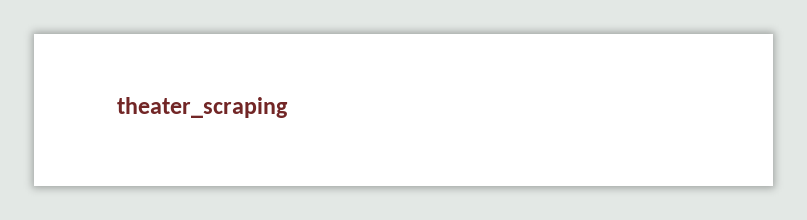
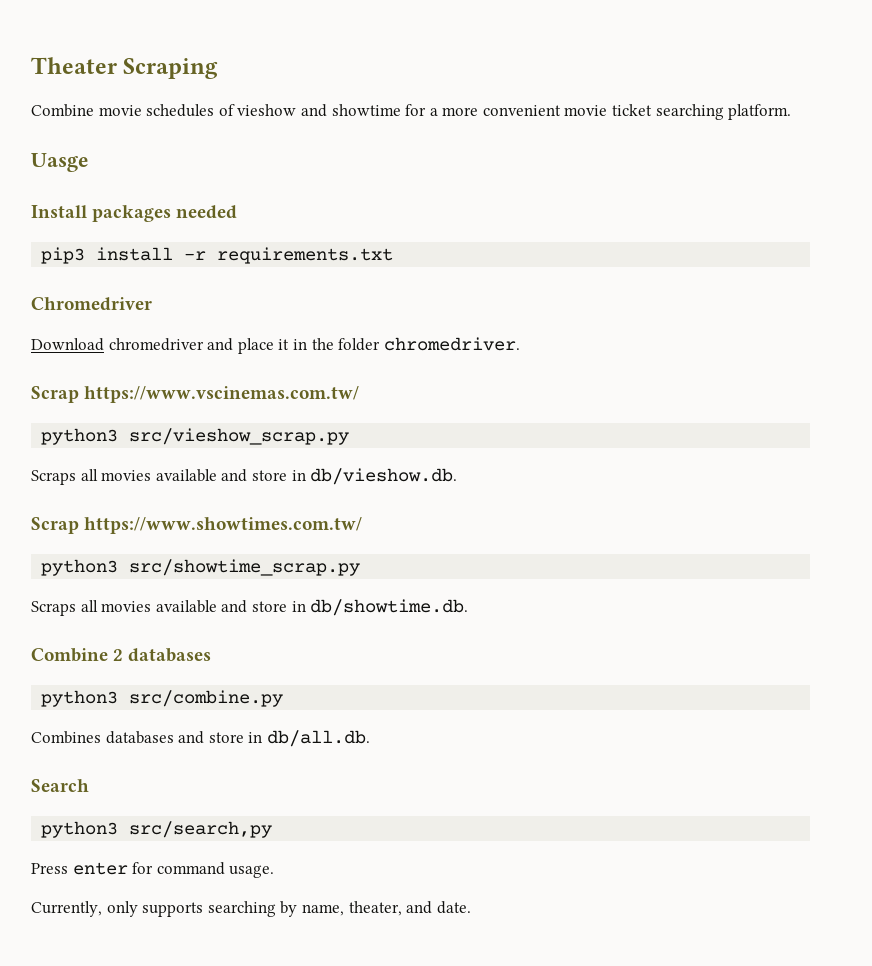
[117,97,288,118] theater_scraping -> [31,57,219,79] [31,104,792,120] [31,153,89,172] [31,205,238,222] [41,247,394,264] [31,297,152,311] [31,337,520,354] [31,386,360,403] [41,428,350,445] [31,468,458,485] [31,517,363,534] [41,559,361,576] [31,599,469,616] [31,648,212,662] [41,690,284,707] [31,730,370,747] [31,779,89,792] [41,821,273,838] [31,862,275,878] [31,901,471,917] Theater Scraping // Combine movie schedules of vieshow and showtime for a more convenient movie ticket searching platform. // Uasge // Install packages needed // pip3 install -r requirements.txt // Chromedriver // Download chromedriver and place it in the folder chromedriver. // Scrap https://www.vscinemas.com.tw/ // python3 src/vieshow_scrap.py // Scraps all movies available and store in db/vieshow.db. // Scrap https://www.showtimes.com.tw/ // python3 src/showtime_scrap.py // Scraps all movies available and store in db/showtime.db. // Combine 2 databases // python3 src/combine.py // Combines databases and store in db/all.db. // Search // python3 src/search,py // Press enter for command usage. // Currently, only supports searching by name, theater, and date.

